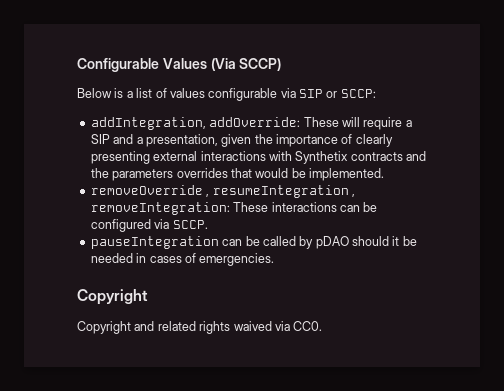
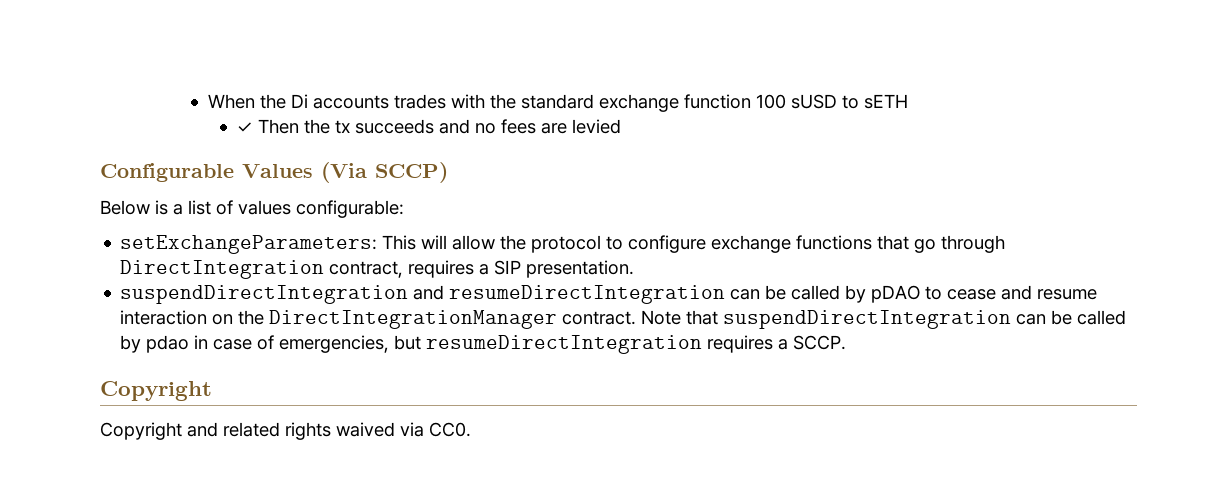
(77, 65) none -> [207,94,908,112] [236,119,621,134] When the Di accounts trades with the standard exchange function 100 sUSD to sETH // ✓ Then the tx succeeds and no fees are levied //
[208,88,376,101] [90,117,412,130] [90,134,393,147] [90,151,426,164] [90,168,384,181] [90,185,355,198] [90,202,378,215] [90,219,208,232] [90,236,219,249] configurable via SIP or SCCP: // addIntegration, addOverride: These will require a SIP and a presentation, given the importance of clearly presenting external interactions with Synthetix contracts and the parameters overrides that would be implemented. // removeOverride , resumeIntegration , removeIntegration: These interactions can be configured via SCCP. // pauseIntegration -> [296,200,404,218] [120,235,1006,254] [120,260,635,279] [120,285,726,304] configurable: // setExchangeParameters: This will allow the protocol to configure exchange functions that go through DirectIntegration contract, requires a SIP presentation. // suspendDirectIntegration and resumeDirectIntegration
[352,236,417,246] [90,253,275,266] should it be needed in cases of emergencies. -> [925,285,1098,300] [120,310,1127,329] [120,335,847,354] to cease and resume interaction on the DirectIntegrationManager contract. Note that suspendDirectIntegration can be called by pdao in case of emergencies, but resumeDirectIntegration requires a SCCP.

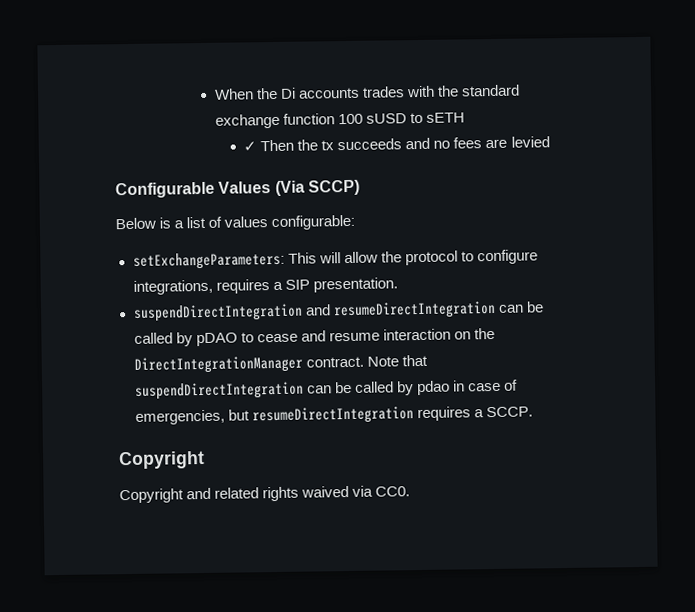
[711,235,1006,253] [120,260,404,279] exchange functions that go through DirectIntegration contract, -> [132,279,213,295] integrations,

